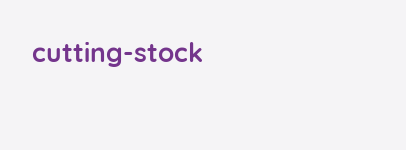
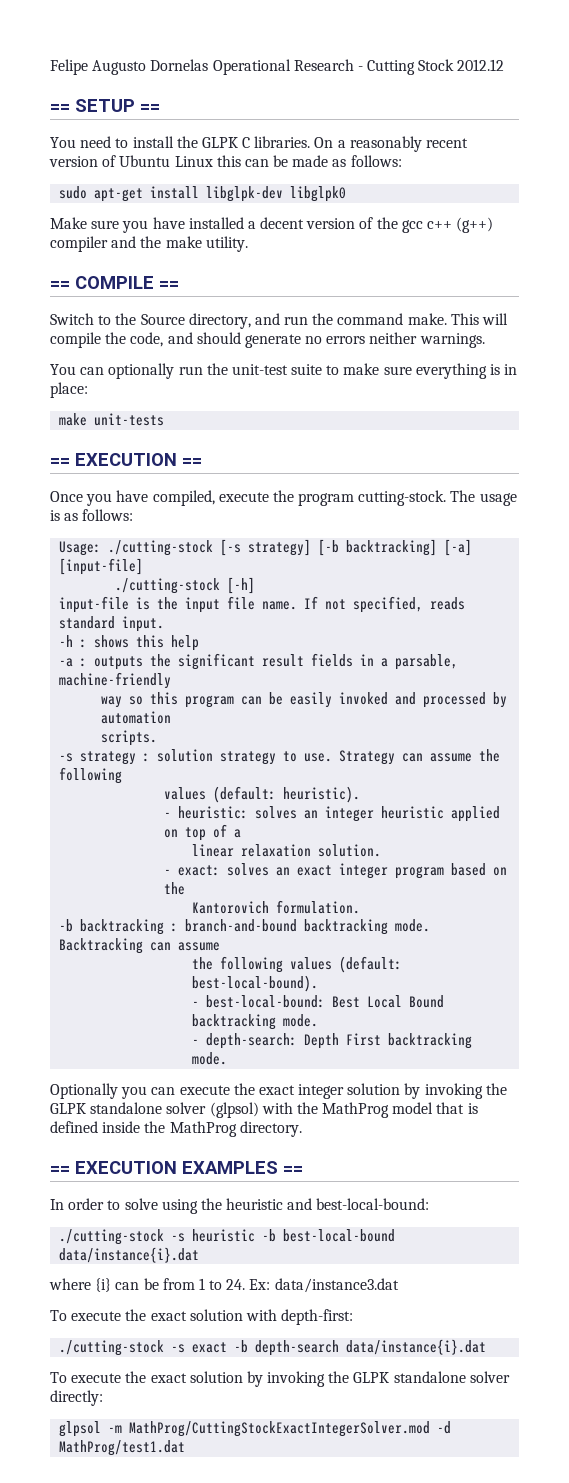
[32,41,203,67] cutting-stock -> [50,59,505,75] [50,99,160,112] [50,136,469,152] [49,155,402,167] [59,186,347,202] [50,217,494,233] [50,236,248,252] [50,276,179,289] [50,313,509,329] [50,332,485,348] [50,363,518,379] [50,382,88,398] [59,413,165,426] [50,453,202,466] [50,490,517,506] [50,509,134,521] [59,539,473,556] [59,558,144,575] [115,577,256,594] [59,596,466,613] [59,616,165,632] [59,635,200,651] [59,653,459,670] [59,672,172,689] [101,692,508,708] [101,711,172,724] [101,730,158,746] [59,749,501,765] [59,767,123,784] [164,786,361,803] [164,806,501,822] [164,824,242,841] [192,844,382,857] [164,863,508,879] [164,882,186,895] [192,900,361,914] [59,919,431,935] [59,938,221,954] [192,956,403,973] [192,975,319,992] [192,995,445,1008] [192,1014,319,1030] [192,1033,473,1049] [192,1052,228,1065] [50,1083,507,1099] [50,1102,478,1118] [50,1121,302,1137] [50,1161,303,1174] [50,1198,430,1214] [59,1229,396,1245] [59,1247,200,1263] [49,1278,399,1293] [50,1309,354,1325] [59,1339,487,1356] [50,1371,510,1387] [50,1390,103,1406] [59,1421,452,1437] [59,1440,186,1456] Felipe Augusto Dornelas Operational Research - Cutting Stock 2012.12 // == SETUP == // You need to install the GLPK C libraries. On a reasonably recent version of Ubuntu Linux this can be made as follows: // sudo apt-get install libglpk-dev libglpk0 // Make sure you have installed a decent version of the gcc c++ (g++) compiler and the make utility. // == COMPILE == // Switch to the Source directory, and run the command make. This will compile the code, and should generate no errors neither warnings. // You can optionally run the unit-test suite to make sure everything is in place: // make unit-tests // == EXECUTION == // Once you have compiled, execute the program cutting-stock. The usage is as follows: // Usage: ./cutting-stock [-s strategy] [-b backtracking] [-a] [input-file] // ./cutting-stock [-h] // input-file is the input file name. If not specified, reads standard input. // -h : shows this help // -a : outputs the significant result fields in a parsable, machine-friendly // way so this program can be easily invoked and processed by automation // scripts. // -s strategy : solution strategy to use. Strategy can assume the following // values (default: heuristic). // - heuristic: solves an integer heuristic applied on top of a // linear relaxation solution. // - exact: solves an exact integer program based on the // Kantorovich formulation. // -b backtracking : branch-and-bound backtracking mode. Backtracking can assume // the following values (default: best-local-bound). // - best-local-bound: Best Local Bound backtracking mode. // - depth-search: Depth First backtracking mode. // Optionally you can execute the exact integer solution by invoking the GLPK standalone solver (glpsol) with the MathProg model that is defined inside the MathProg directory. // == EXECUTION EXAMPLES == // In order to solve using the heuristic and best-local-bound: // ./cutting-stock -s heuristic -b best-local-bound data/instance{i}.dat // where {i} can be from 1 to 24. Ex: data/instance3.dat // To execute the exact solution with depth-first: // ./cutting-stock -s exact -b depth-search data/instance{i}.dat // To execute the exact solution by invoking the GLPK standalone solver directly: // glpsol -m MathProg/CuttingStockExactIntegerSolver.mod -d MathProg/test1.dat

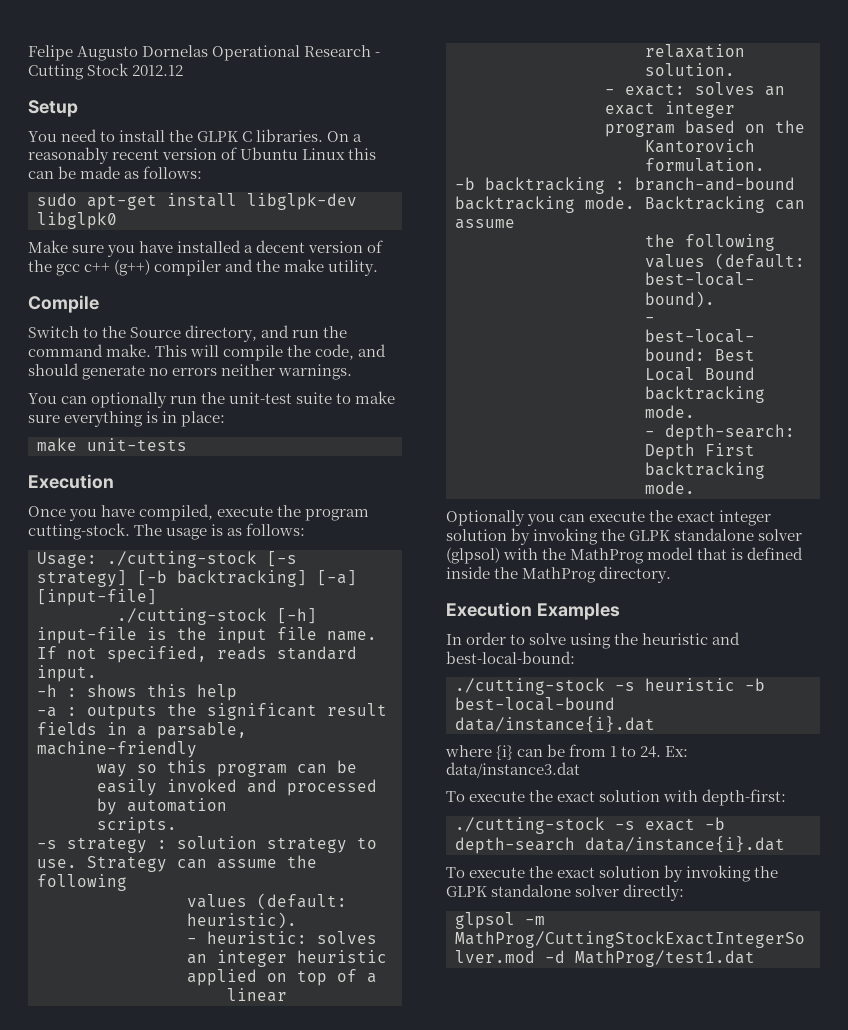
[50,99,160,112] == SETUP == -> [28,100,78,117] Setup
[50,276,179,289] == COMPILE == -> [28,295,99,313] Compile
[50,453,202,466] == EXECUTION == -> [28,474,114,489] Execution
[50,1161,303,1174] == EXECUTION EXAMPLES == -> [446,602,620,620] Execution Examples

